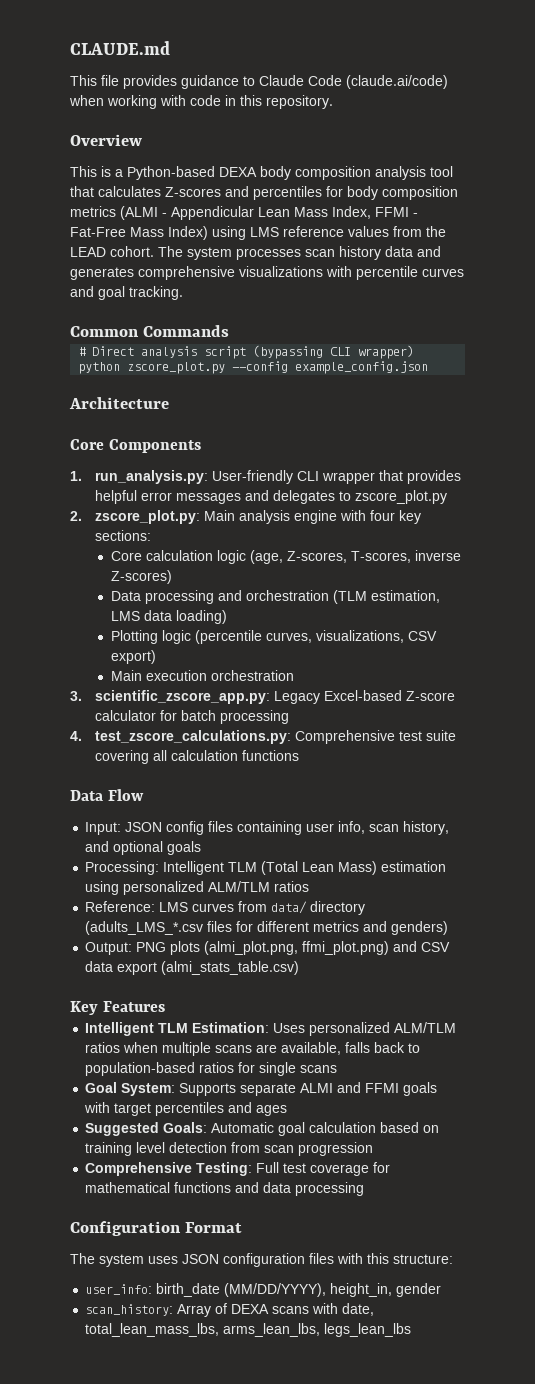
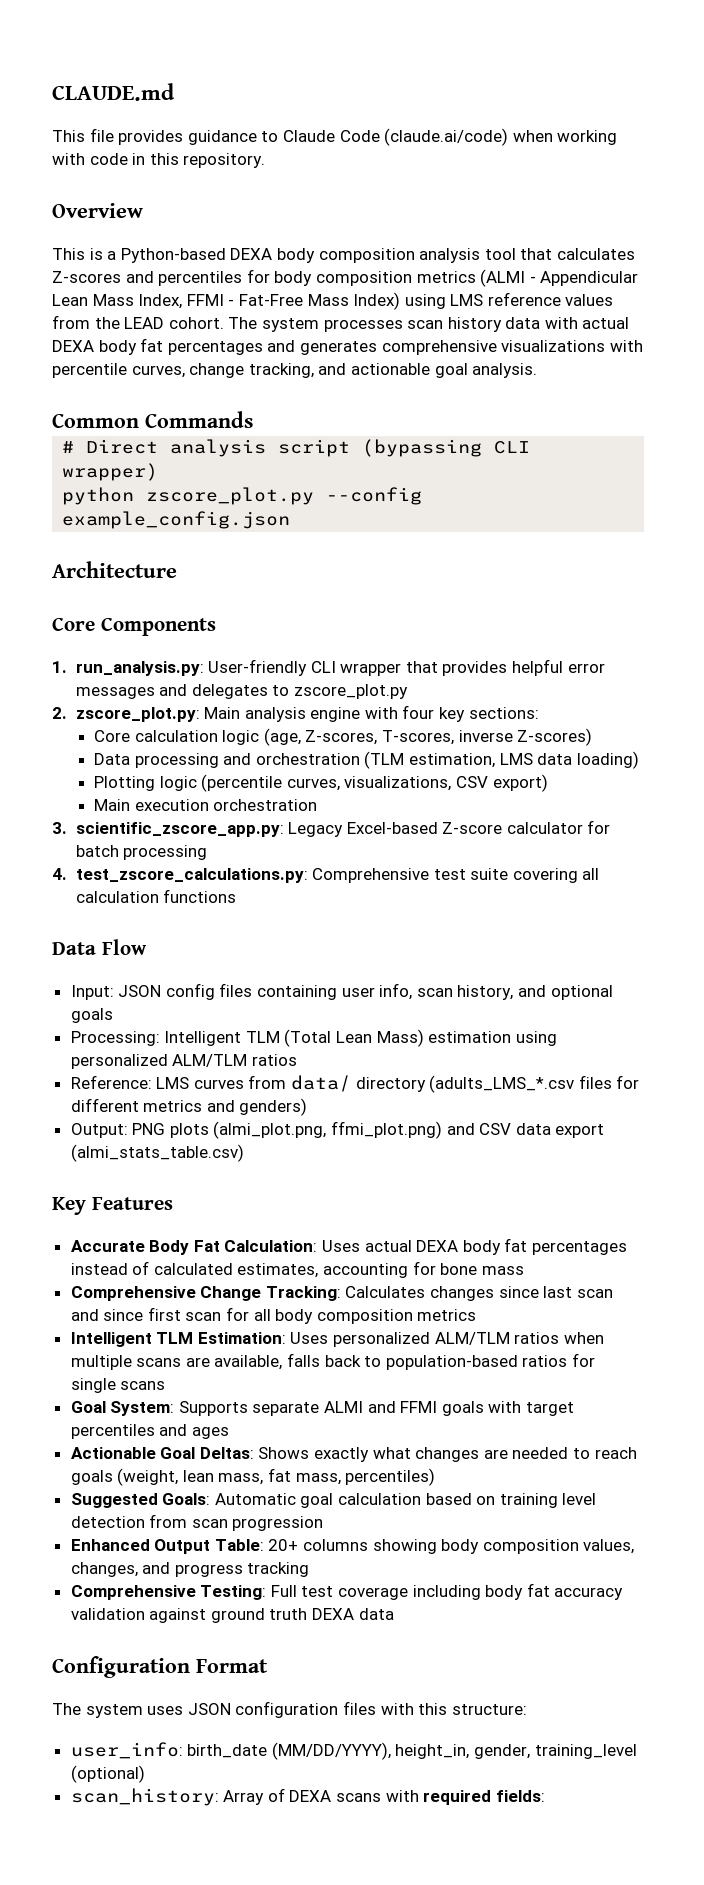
(413, 251) none -> [544,317,630,329] [52,338,263,355] with actual DEXA body fat percentages
[422,268,464,277] [70,286,183,300] curves and goal tracking. -> [131,363,538,378] curves, change tracking, and actionable goal analysis.
(165, 1006) none -> [70,1238,628,1255] [70,1261,524,1278] [70,1286,613,1301] [70,1307,477,1324] // Accurate Body Fat Calculation: Uses actual DEXA body fat percentages instead of calculated estimates, accounting for bone mass // Comprehensive Change Tracking: Calculates changes since last scan and since first scan for all body composition metrics
(288, 1110) none -> [70,1447,637,1462] [70,1468,436,1486] // Actionable Goal Deltas: Shows exactly what changes are needed to reach goals (weight, lean mass, fat mass, percentiles)
(374, 1149) none -> [70,1539,635,1554] [70,1562,310,1577] // Enhanced Output Table: 20+ columns showing body composition values, changes, and progress tracking
[373,1162,391,1173] [85,1182,365,1196] for mathematical functions and data processing -> [412,1583,624,1600] [70,1608,394,1623] including body fat accuracy validation against ground truth DEXA data
[396,1283,442,1297] gender -> [474,1744,637,1759] [70,1765,145,1783] gender, training_level (optional)
[342,1303,375,1316] [85,1323,412,1337] date, total_lean_mass_lbs, arms_lean_lbs, legs_lean_lbs -> [423,1790,545,1805] required fields:

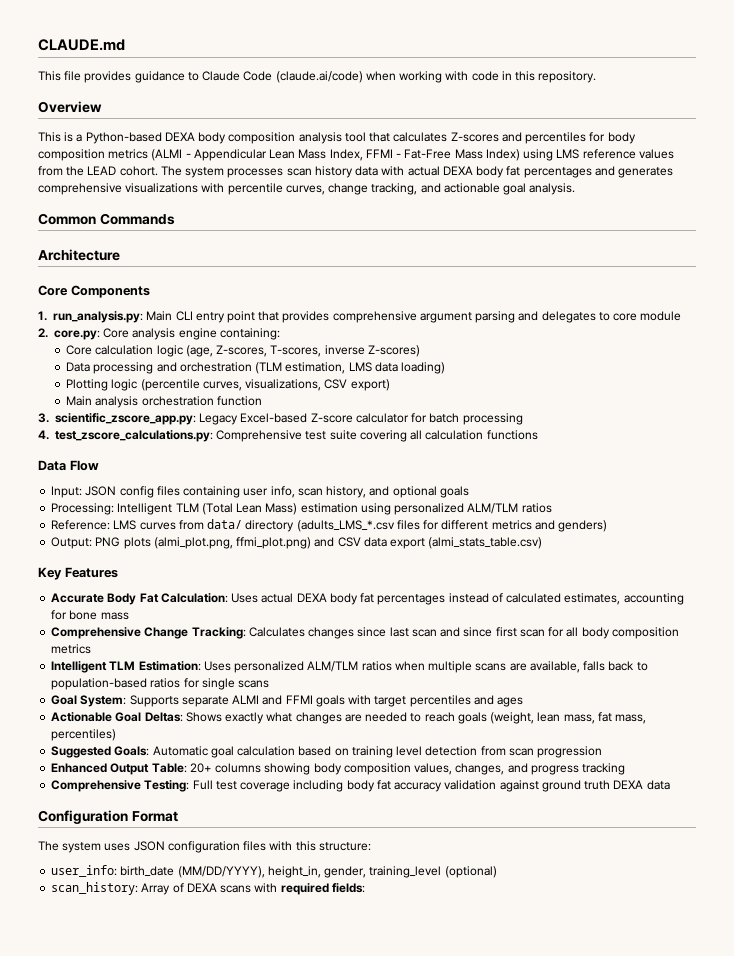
[62,439,531,457] [62,463,159,481] [62,487,423,505] [62,511,291,529] // # Direct analysis script (bypassing CLI wrapper) // python zscore_plot.py --config example_config.json -> (175, 219) none
[208,659,605,676] [75,687,155,699] User-friendly CLI wrapper that provides helpful error messages -> [146,311,516,323] Main CLI entry point that provides comprehensive argument parsing
[293,684,408,699] zscore_plot.py -> [613,311,682,321] core module
[75,705,539,722] zscore_plot.py: Main analysis engine with four key sections: -> [54,328,280,340] core.py: Core analysis engine containing:
[134,799,318,811] execution orchestration -> [95,396,262,408] analysis orchestration function

